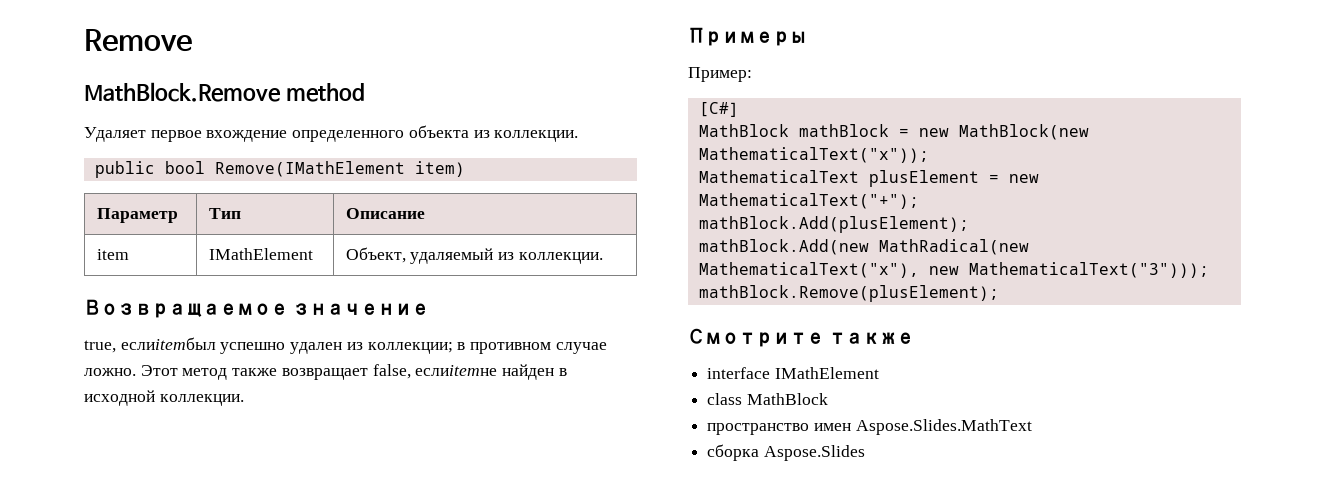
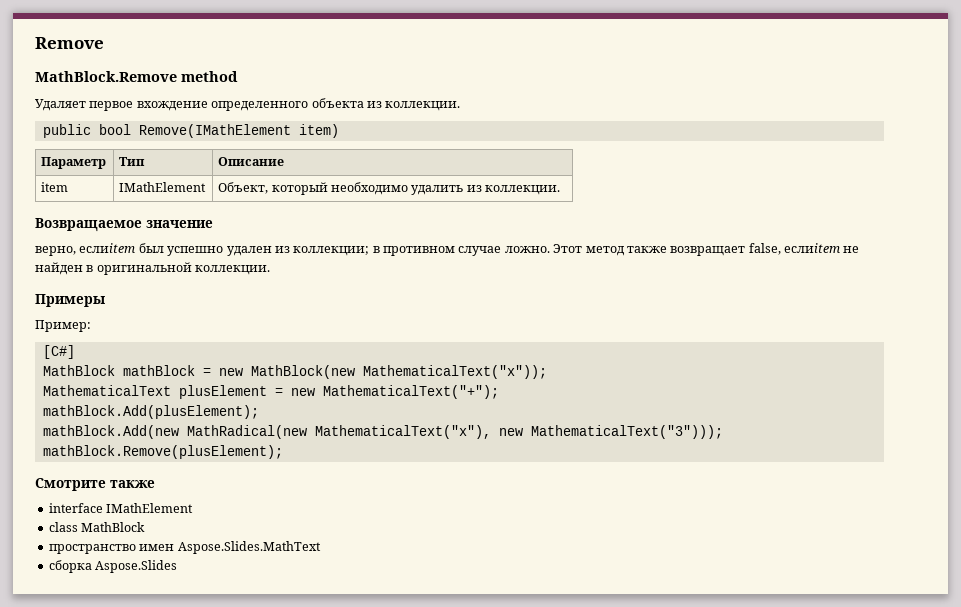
[410,248,494,264] удаляемый -> [271,182,464,195] который необходимо удалить
[84,337,216,353] true, еслиitemбыл -> [35,243,164,256] верно, еслиitem был
[415,365,498,376] еслиitemне -> [784,243,860,253] еслиitem не
[84,390,155,406] исходной -> [96,262,192,275] оригинальной

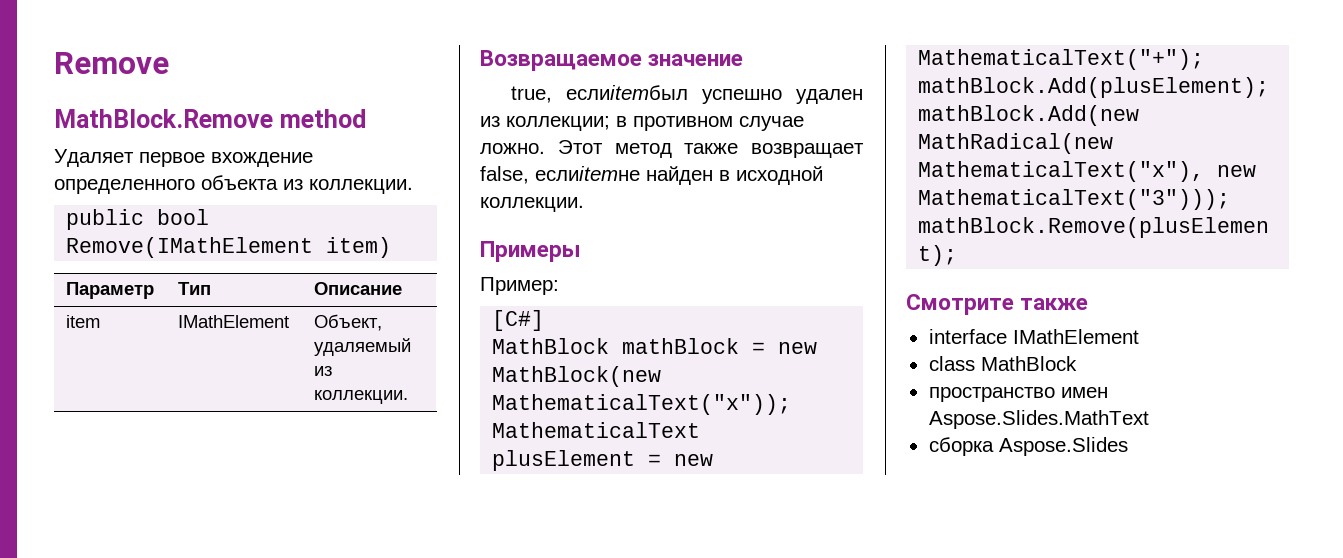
[271,182,464,195] который необходимо удалить -> [313,338,411,356] удаляемый
[35,243,164,256] верно, еслиitem был -> [510,85,688,103] true, еслиitemбыл
[784,243,860,253] еслиitem не -> [535,166,640,181] еслиitemне
[96,262,192,275] оригинальной -> [736,166,823,185] исходной

